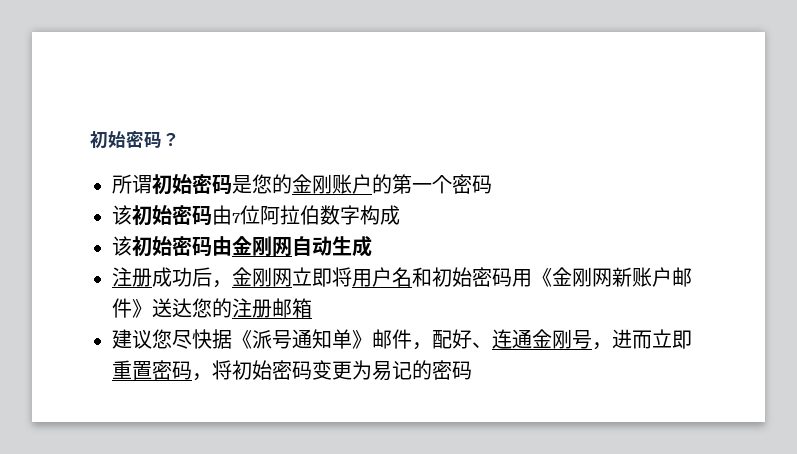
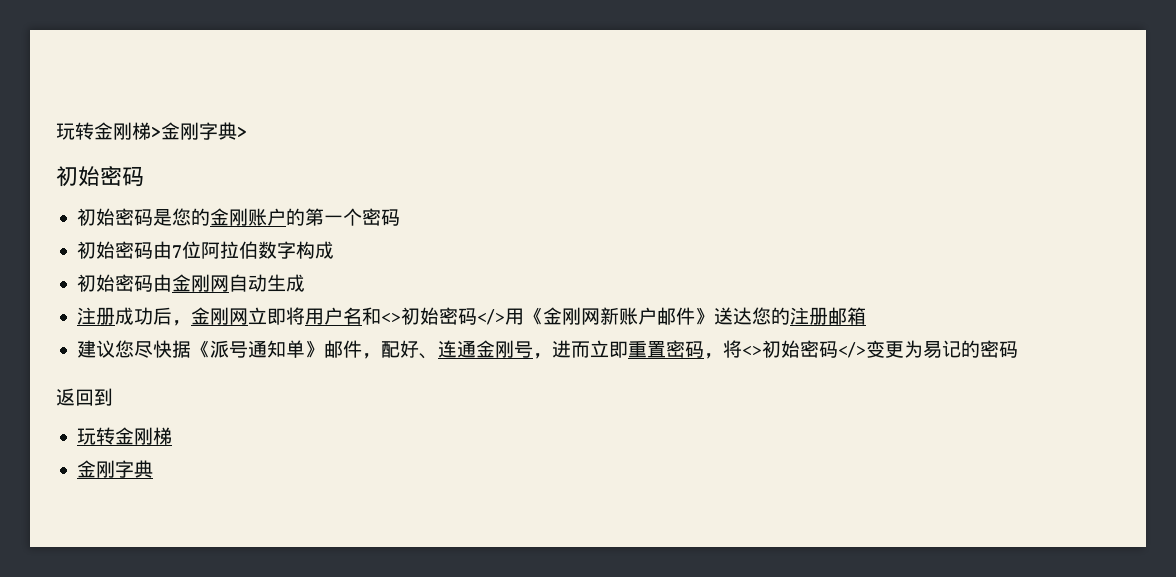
[90,131,180,149] [112,174,152,194] 初始密码？ // 所谓 -> [56,122,247,140] [56,166,144,187] 玩转金刚梯>金刚字典> // 初始密码 //
[112,205,132,225] 该 -> (400, 217) none
[112,236,132,256] 该 -> (334, 250) none
[432,267,512,287] 初始密码 -> [380,307,505,325] <>初始密码</>
[232,360,312,380] 初始密码 -> [741,340,866,358] <>初始密码</>
(472, 370) none -> [56,388,113,406] [76,427,172,445] [76,460,153,478] // 返回到 // 玩转金刚梯 // 金刚字典

